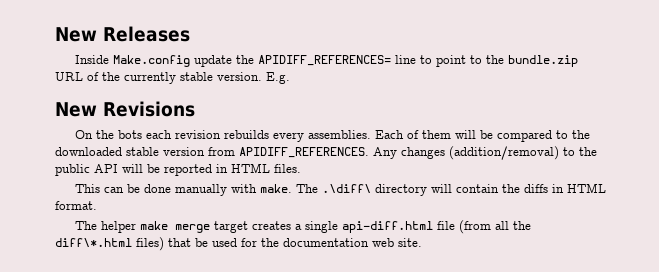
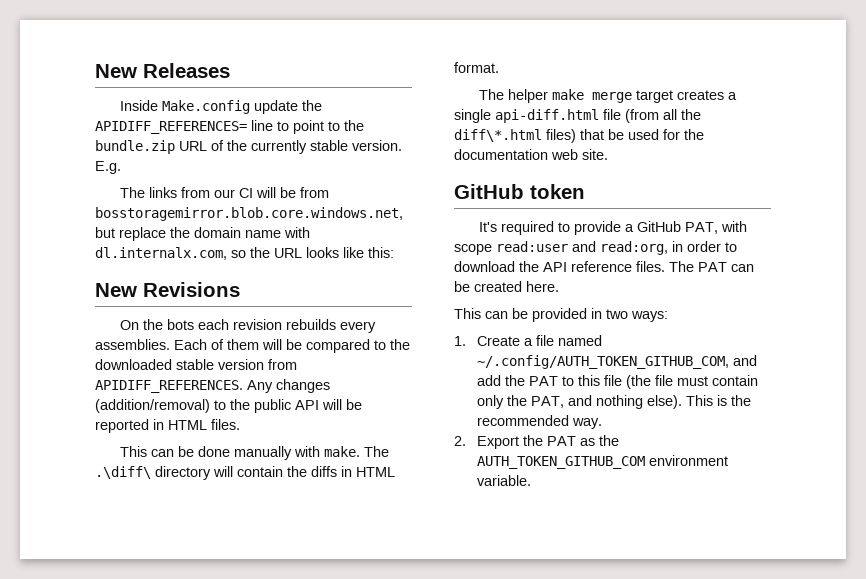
(290, 78) none -> [119,187,329,198] [95,207,403,221] [95,227,310,241] [95,247,394,260] // The links from our CI will be from bosstoragemirror.blob.core.windows.net, but replace the domain name with dl.internalx.com, so the URL looks like this:
(422, 242) none -> [454,184,585,199] [478,221,747,235] [454,241,737,255] [454,261,754,272] [454,281,559,292] [454,308,668,322] [454,335,603,346] [477,355,758,369] [477,375,759,389] [477,395,752,409] [477,415,603,429] [454,435,620,449] [477,455,729,469] [477,475,532,486] // GitHub token // It's required to provide a GitHub PAT, with scope read:user and read:org, in order to download the API reference files. The PAT can be created here. // This can be provided in two ways: // 1. Create a file named ~/.config/AUTH_TOKEN_GITHUB_COM, and add the PAT to this file (the file must contain only the PAT, and nothing else). This is the recommended way. // 2. Export the PAT as the AUTH_TOKEN_GITHUB_COM environment variable.

